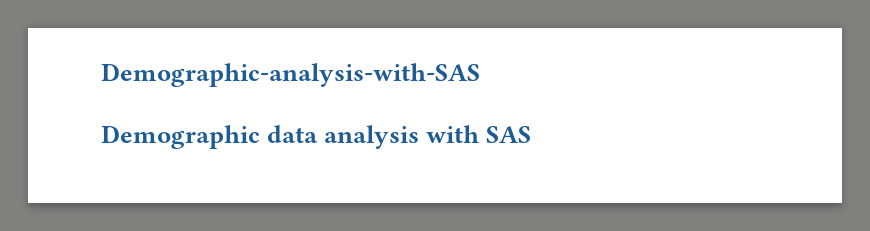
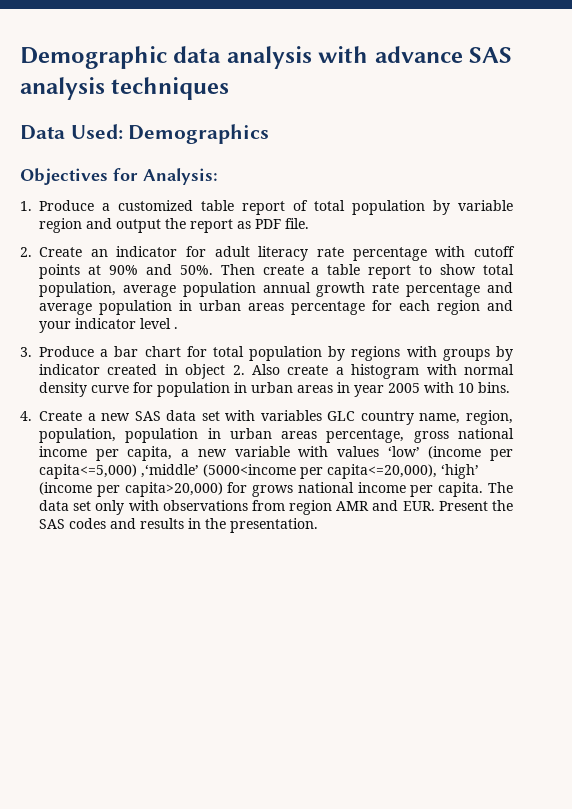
[101,63,480,87] Demographic-analysis-with-SAS // -> (20, 57) none
[486,126,532,143] SAS -> [374,46,513,63] [20,77,230,100] [20,124,270,144] [20,168,218,185] [20,200,513,215] [39,218,309,233] [20,246,515,261] [39,264,515,279] [39,282,513,297] [39,300,513,315] [39,318,178,333] [20,346,513,361] [39,364,514,379] [39,382,510,397] [20,410,513,425] [39,428,514,443] [39,446,513,461] [39,464,479,479] [39,482,513,497] [39,500,513,515] [39,518,318,533] advance SAS analysis techniques // Data Used: Demographics // Objectives for Analysis: // 1. Produce a customized table report of total population by variable region and output the report as PDF file. // 2. Create an indicator for adult literacy rate percentage with cutoff points at 90% and 50%. Then create a table report to show total population, average population annual growth rate percentage and average population in urban areas percentage for each region and your indicator level . // 3. Produce a bar chart for total population by regions with groups by indicator created in object 2. Also create a histogram with normal density curve for population in urban areas in year 2005 with 10 bins. // 4. Create a new SAS data set with variables GLC country name, region, population, population in urban areas percentage, gross national income per capita, a new variable with values ‘low’ (income per capita<=5,000) ,‘middle’ (5000<income per capita<=20,000), ‘high’ (income per capita>20,000) for grows national income per capita. The data set only with observations from region AMR and EUR. Present the SAS codes and results in the presentation.

